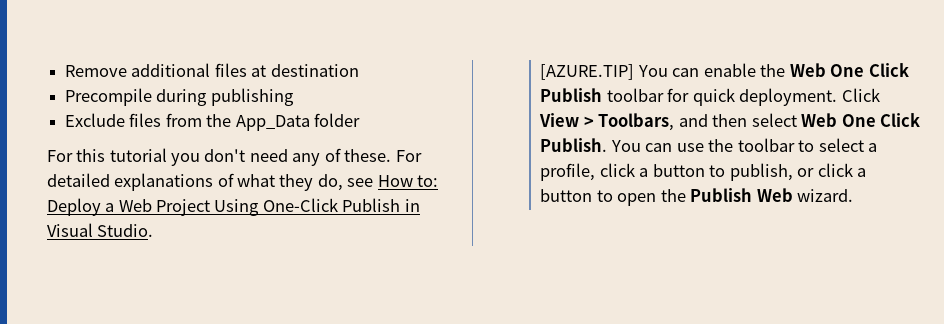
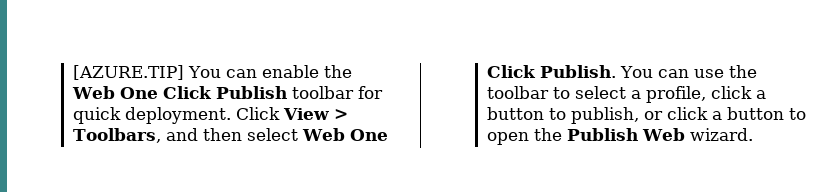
[64,63,359,77] [64,88,294,106] [64,113,361,131] [46,148,422,166] [46,173,439,191] [46,198,420,216] [46,223,154,237] Remove additional files at destination // Precompile during publishing // Exclude files from the App_Data folder // For this tutorial you don't need any of these. For detailed explanations of what they do, see How to: Deploy a Web Project Using One-Click Publish in Visual Studio. // -> (72, 72) none

